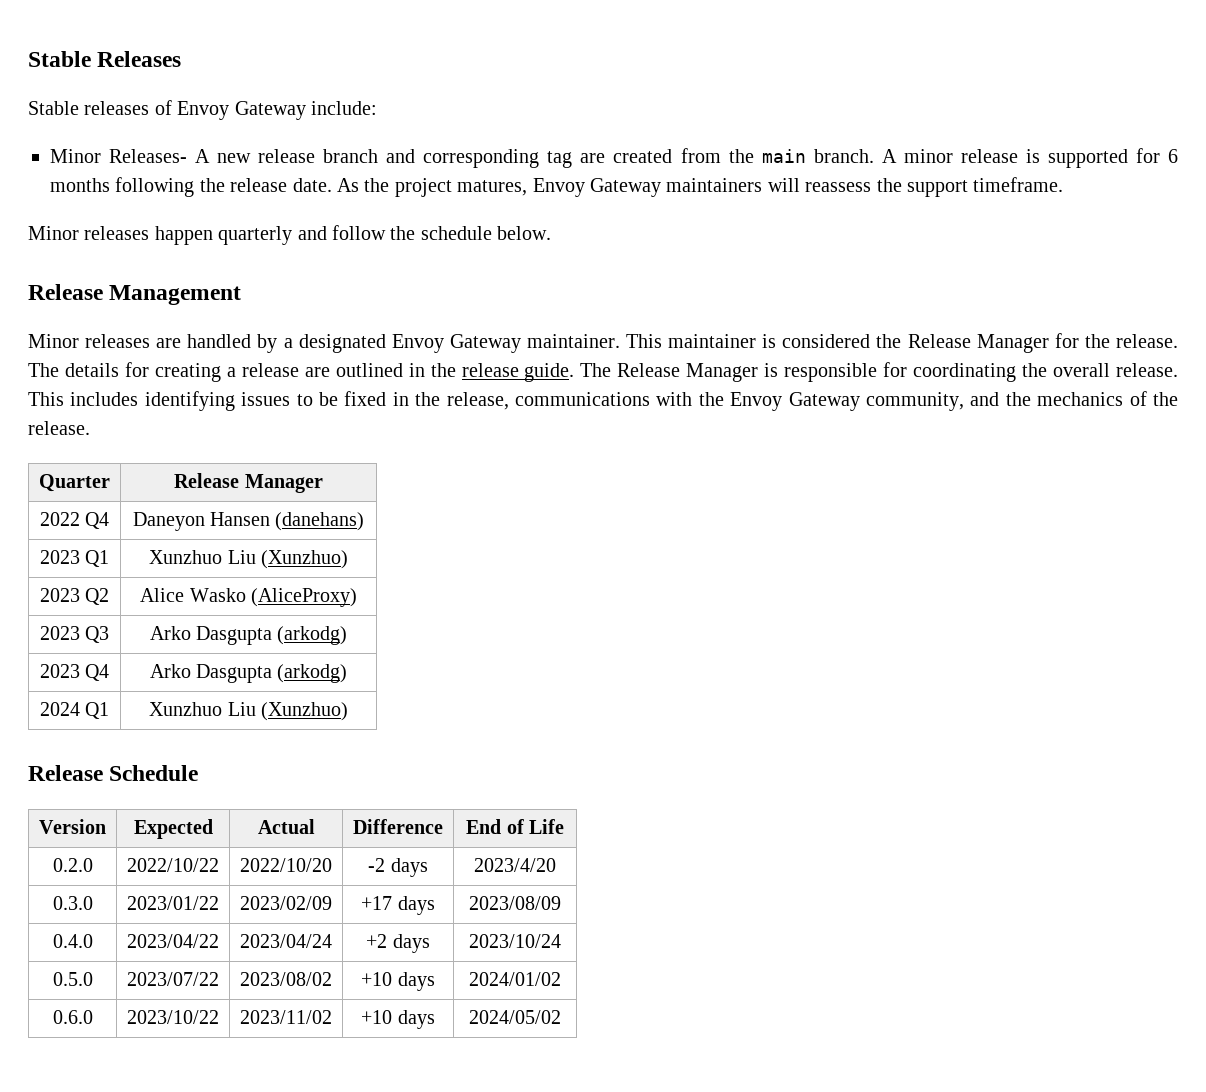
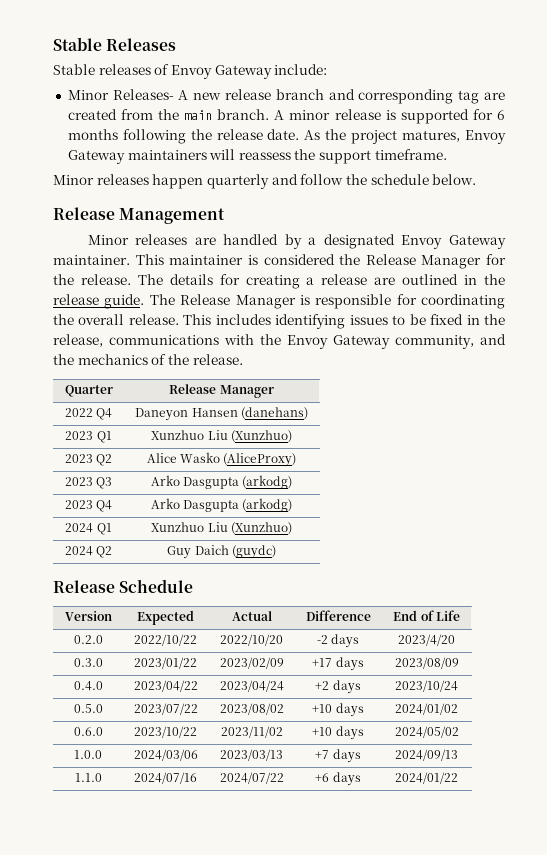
(348, 711) none -> [64,546,113,558] [167,545,276,559] // 2024 Q2 | Guy Daich (guydc)
(561, 1017) none -> [74,750,102,759] [133,749,198,761] [220,749,283,761] [315,749,361,763] [395,749,458,761] [74,773,102,782] [134,772,197,784] [219,772,284,784] [315,772,361,786] [395,772,458,784] // 1.0.0 | 2024/03/06 | 2023/03/13 | +7 days | 2024/09/13 // 1.1.0 | 2024/07/16 | 2024/07/22 | +6 days | 2024/01/22

